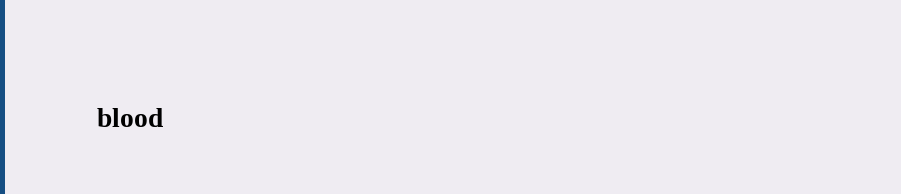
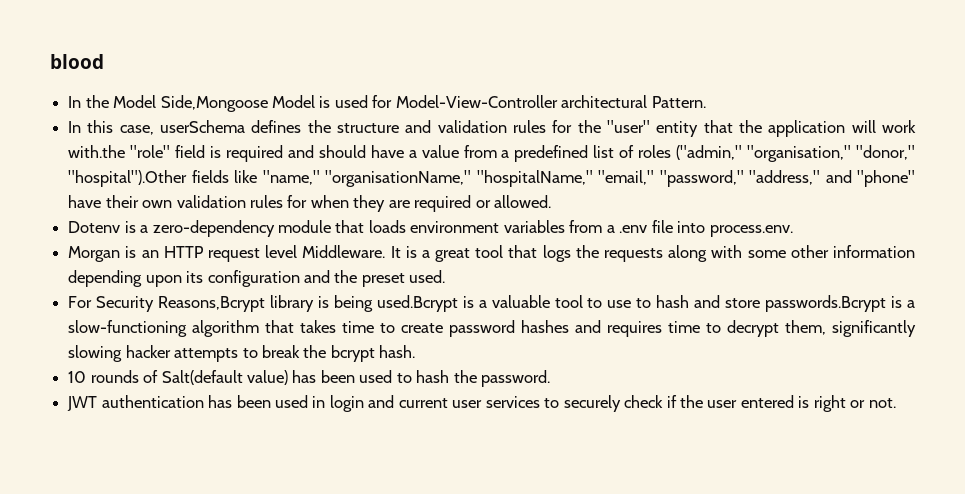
(163, 117) none -> [68,95,706,112] [68,120,917,137] [68,145,916,162] [68,170,916,187] [68,195,552,212] [68,220,793,237] [68,245,915,262] [68,270,446,287] [68,295,915,312] [68,320,917,337] [68,345,416,362] [68,370,551,387] [67,395,896,412] // In the Model Side,Mongoose Model is used for Model-View-Controller architectural Pattern. // In this case, userSchema defines the structure and validation rules for the "user" entity that the application will work with.the "role" field is required and should have a value from a predefined list of roles ("admin," "organisation," "donor," "hospital").Other fields like "name," "organisationName," "hospitalName," "email," "password," "address," and "phone" have their own validation rules for when they are required or allowed. // Dotenv is a zero-dependency module that loads environment variables from a .env file into process.env. // Morgan is an HTTP request level Middleware. It is a great tool that logs the requests along with some other information depending upon its configuration and the preset used. // For Security Reasons,Bcrypt library is being used.Bcrypt is a valuable tool to use to hash and store passwords.Bcrypt is a slow-functioning algorithm that takes time to create password hashes and requires time to decrypt them, significantly slowing hacker attempts to break the bcrypt hash. // 10 rounds of Salt(default value) has been used to hash the password. // JWT authentication has been used in login and current user services to securely check if the user entered is right or not.

